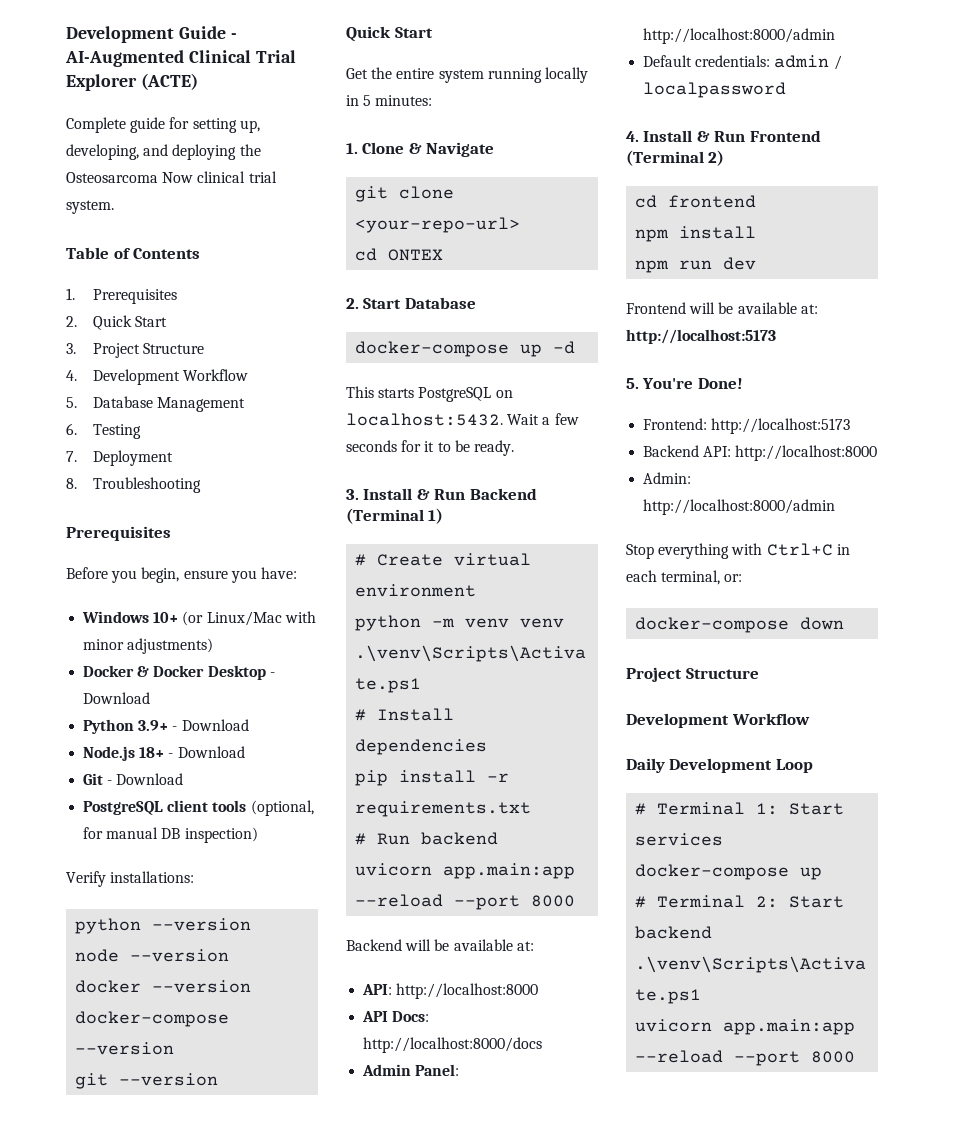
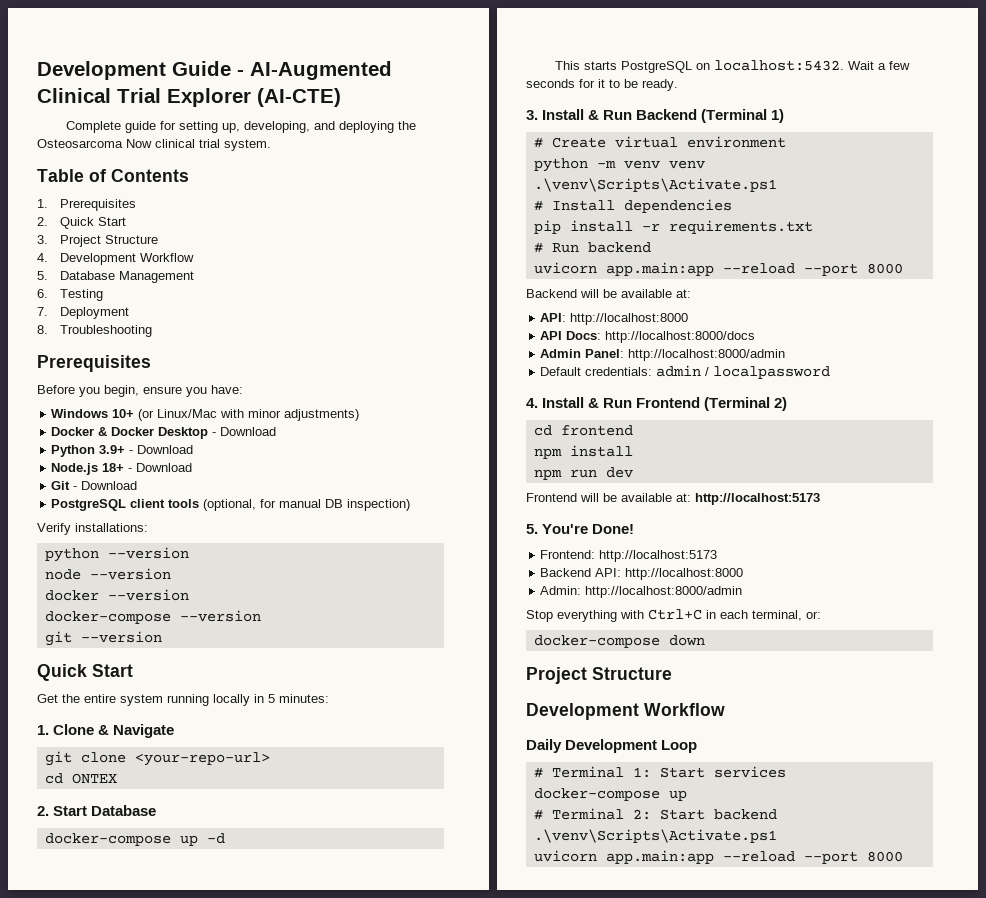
[140,73,198,90] (ACTE) -> [257,88,341,107] (AI-CTE)

